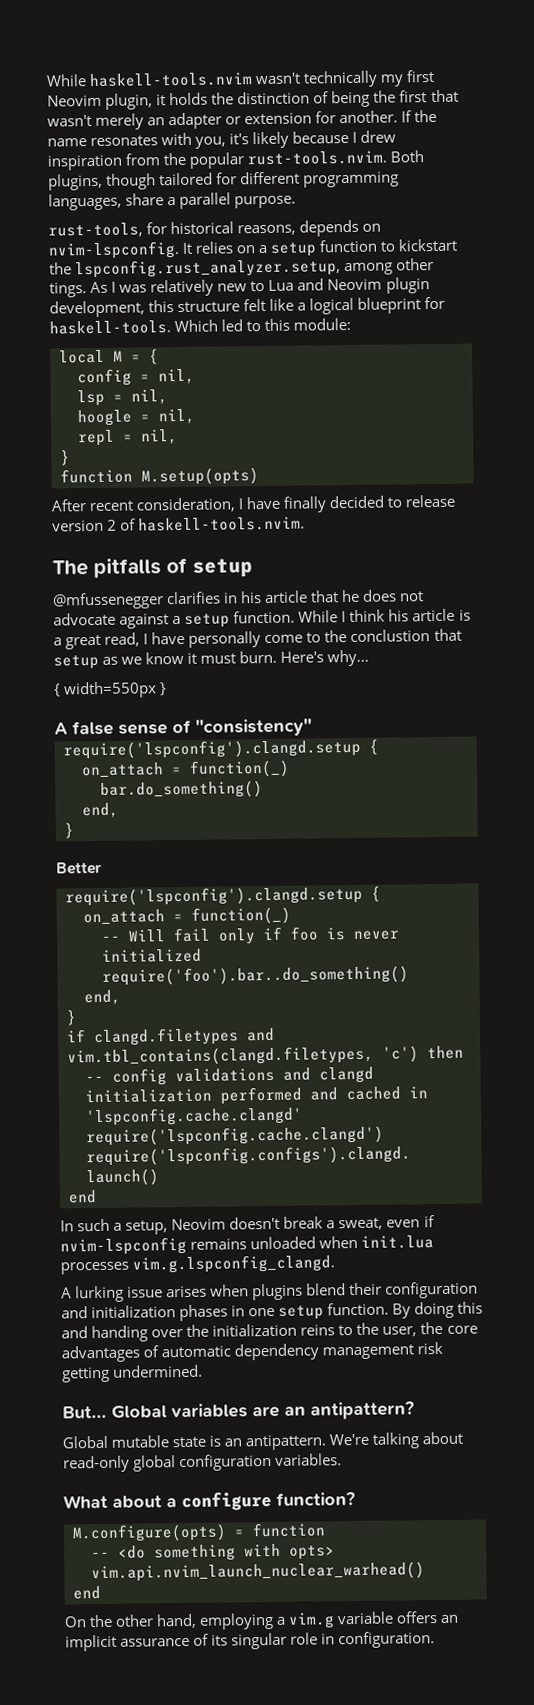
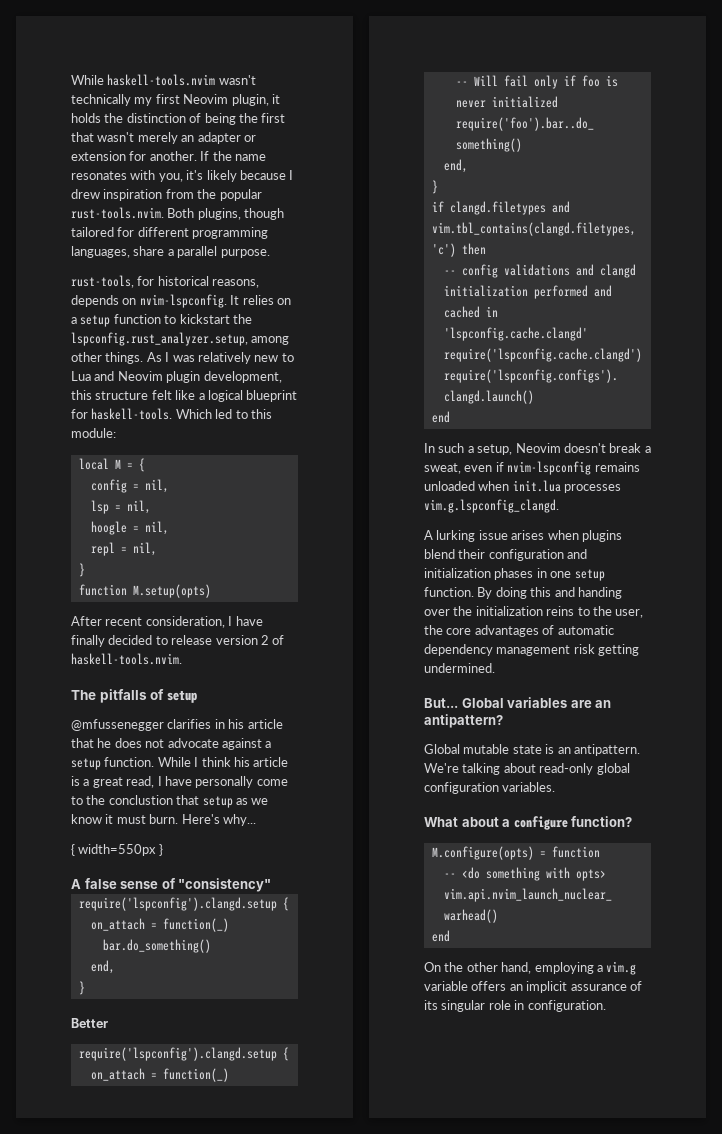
[49,282,87,298] tings. -> [105,352,144,364] things.

